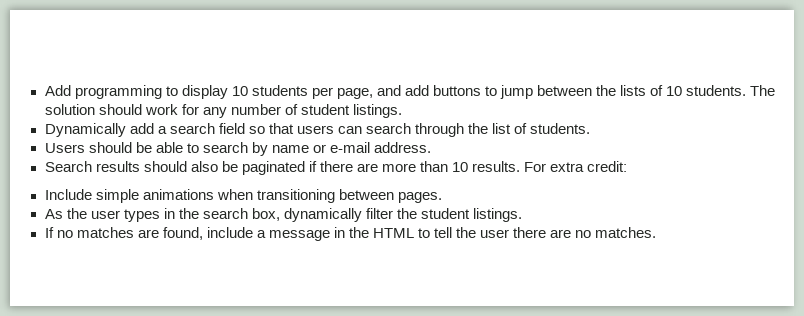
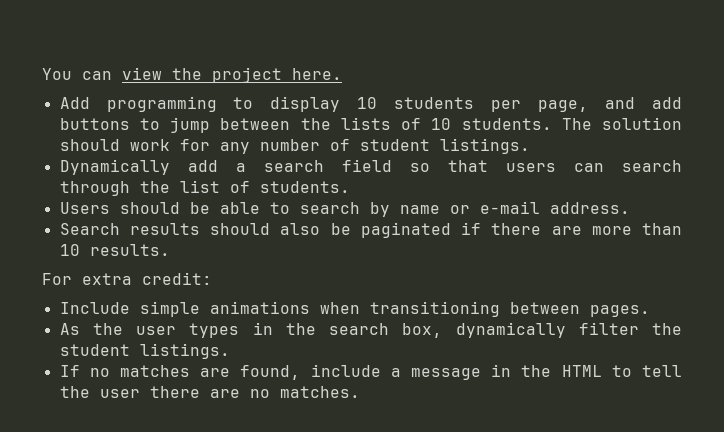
(44, 90) none -> [42,67,342,83] You can view the project here. //
(521, 166) none -> (170, 250) //

